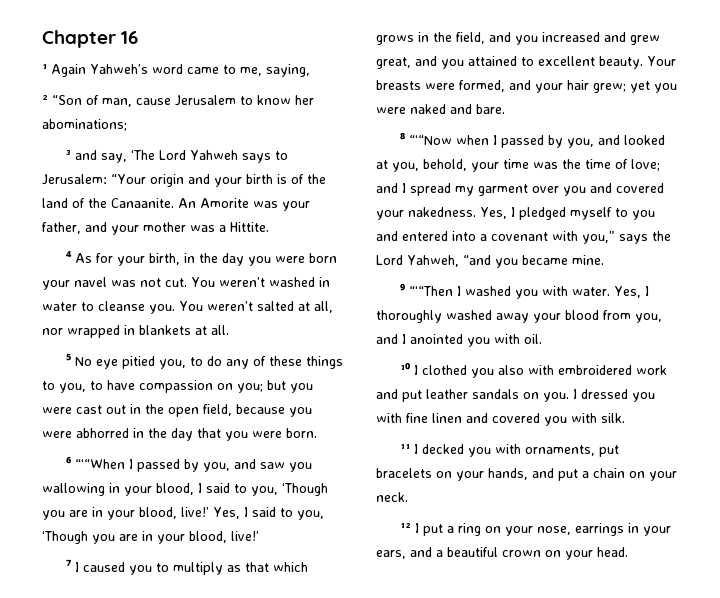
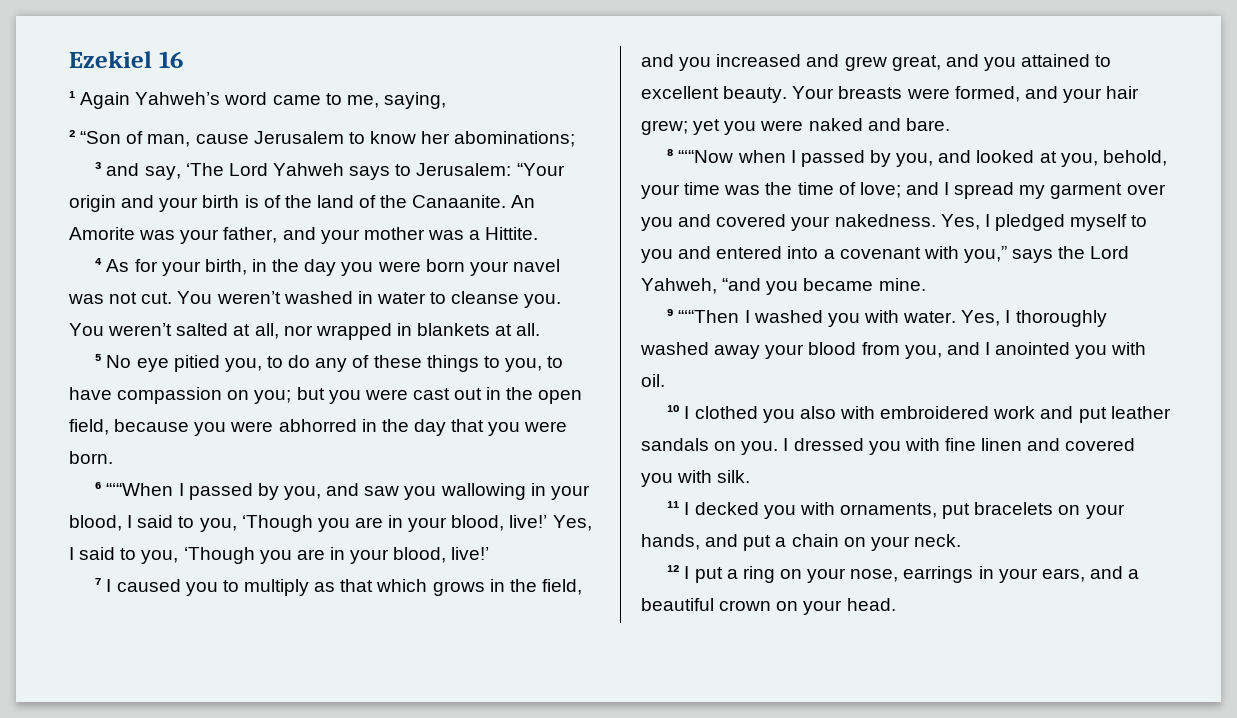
[42,30,116,48] Chapter -> [69,51,152,68] Ezekiel

